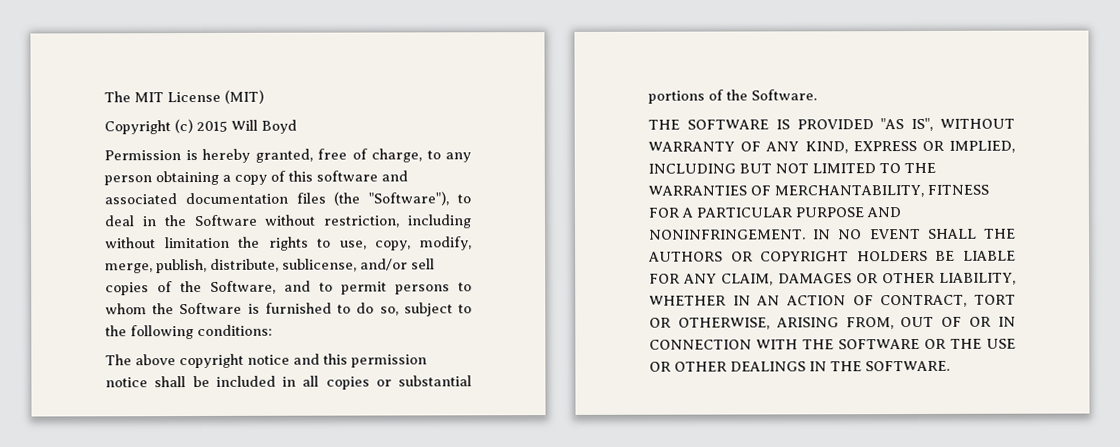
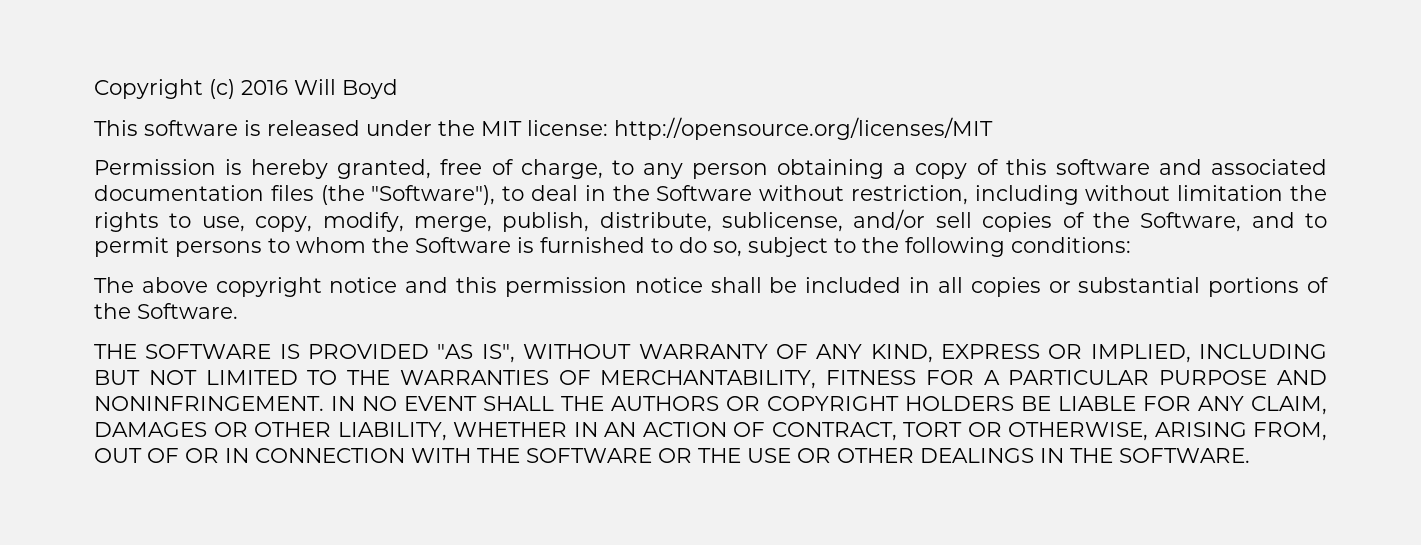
[104,89,264,104] The MIT License (MIT) // -> (94, 89) none
[196,120,228,133] 2015 -> [241,80,288,95] 2016
(297, 126) none -> [94,117,993,140] // This software is released under the MIT license: http://opensource.org/licenses/MIT

